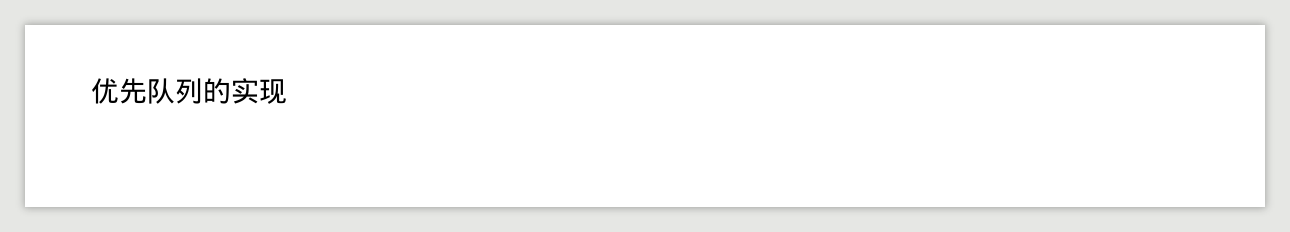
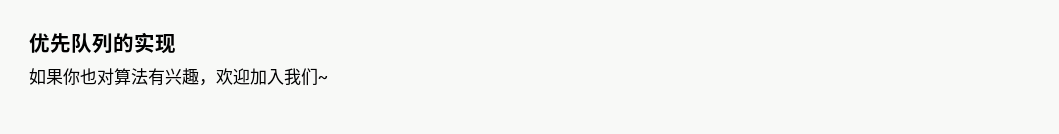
(287, 91) none -> [29,68,328,86] // 如果你也对算法有兴趣，欢迎加入我们~

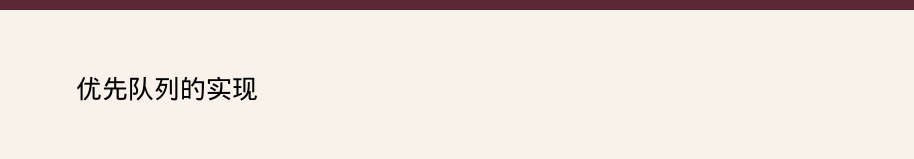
[29,68,328,86] // 如果你也对算法有兴趣，欢迎加入我们~ -> (258, 89) none

